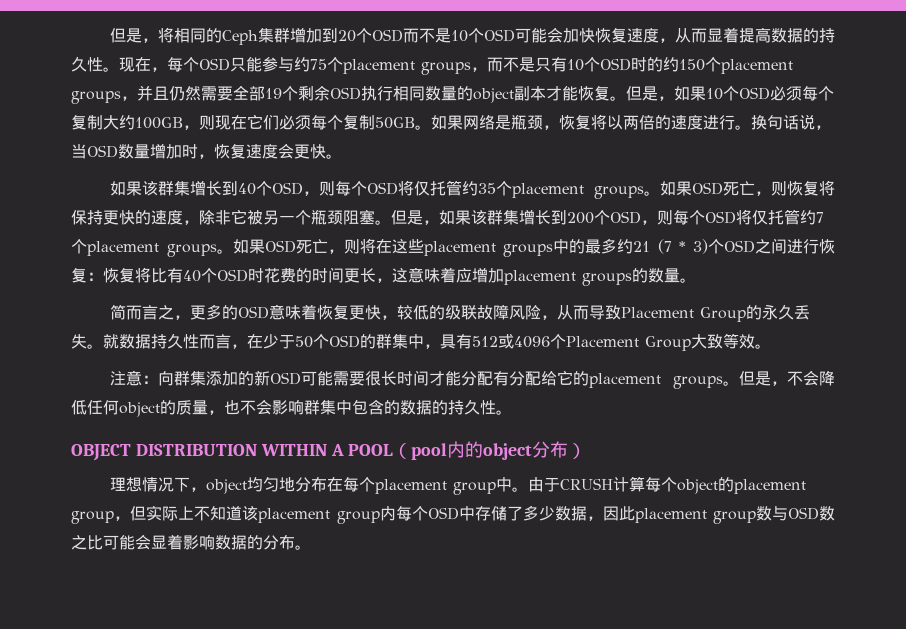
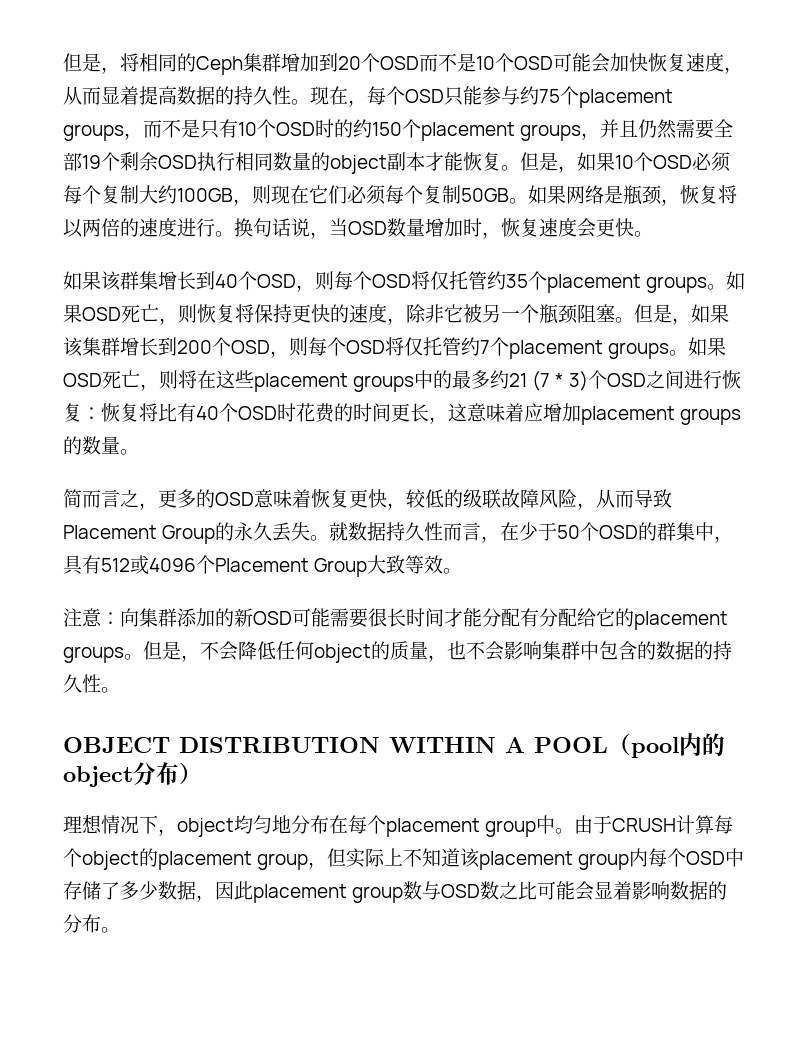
[487,210,519,225] 群集 -> [82,337,120,356] 集群
[173,371,206,386] 群集 -> [139,608,177,627] 集群
[304,400,336,415] 群集 -> [542,641,580,660] 集群

